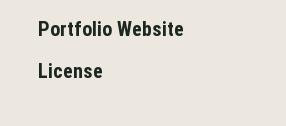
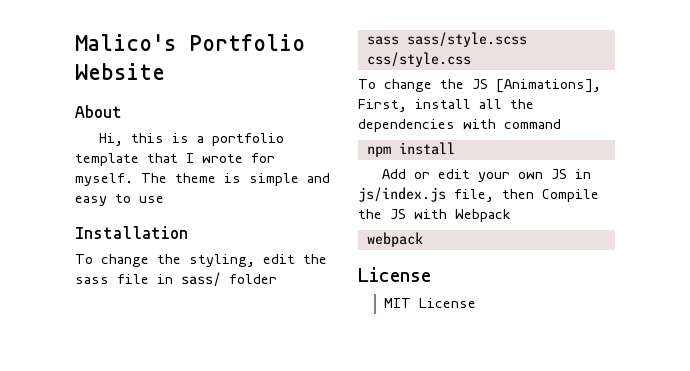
(38, 28) none -> [75,34,176,51] Malico's
[38,63,103,78] // License -> [75,105,122,118] [98,133,284,146] [75,153,275,166] [75,173,330,186] [75,194,164,206] [75,226,188,239] [75,254,327,267] [75,272,277,287] [366,32,527,47] [366,52,471,67] [358,79,601,93] [358,99,534,112] [358,119,561,132] [366,142,455,157] [381,169,591,182] [358,187,599,202] [358,209,511,222] [366,232,423,247] [358,267,431,282] [384,298,477,308] // About // Hi, this is a portfolio template that I wrote for myself. The theme is simple and easy to use // Installation // To change the styling, edit the sass file in sass/ folder // sass sass/style.scss css/style.css // To change the JS [Animations], First, install all the dependencies with command // npm install // Add or edit your own JS in js/index.js file, then Compile the JS with Webpack // webpack // License // MIT License

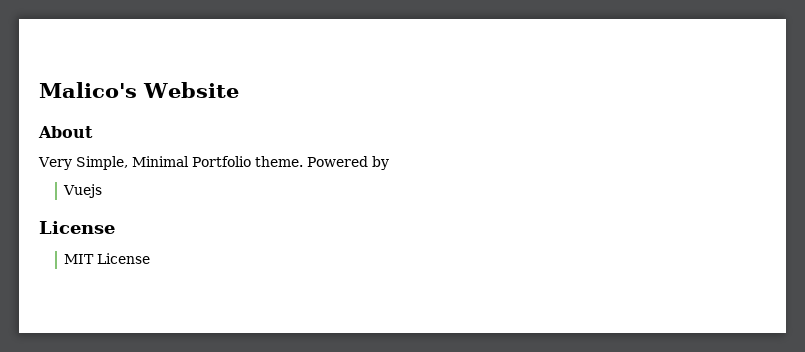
[189,34,305,51] Portfolio -> (137, 90) none
[98,133,284,146] [75,153,275,166] [75,173,330,186] [75,194,164,206] [75,226,188,239] [75,254,327,267] [75,272,277,287] [366,32,527,47] [366,52,471,67] [358,79,601,93] [358,99,534,112] [358,119,561,132] [366,142,455,157] [381,169,591,182] [358,187,599,202] [358,209,511,222] [366,232,423,247] Hi, this is a portfolio template that I wrote for myself. The theme is simple and easy to use // Installation // To change the styling, edit the sass file in sass/ folder // sass sass/style.scss css/style.css // To change the JS [Animations], First, install all the dependencies with command // npm install // Add or edit your own JS in js/index.js file, then Compile the JS with Webpack // webpack -> [38,156,389,170] [62,184,102,198] Very Simple, Minimal Portfolio theme. Powered by // Vuejs

